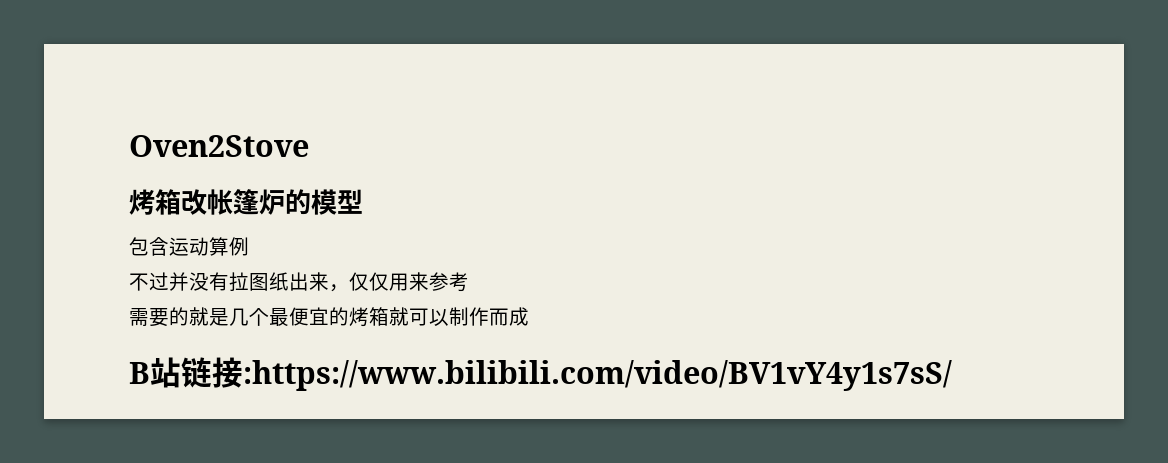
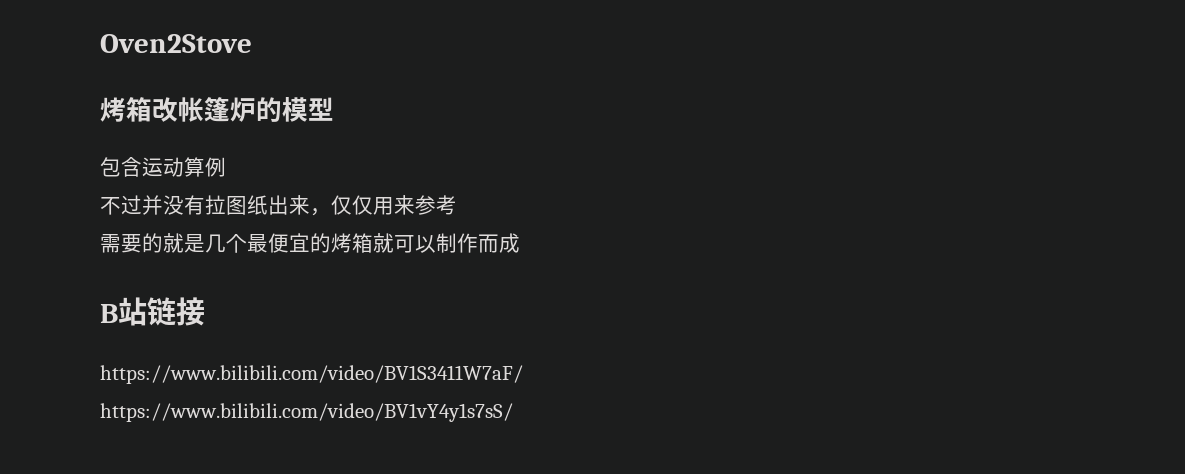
[243,360,952,391] :https://www.bilibili.com/video/BV1vY4y1s7sS/ -> [100,365,523,384] [100,403,513,422] // https://www.bilibili.com/video/BV1S3411W7aF/ // https://www.bilibili.com/video/BV1vY4y1s7sS/

